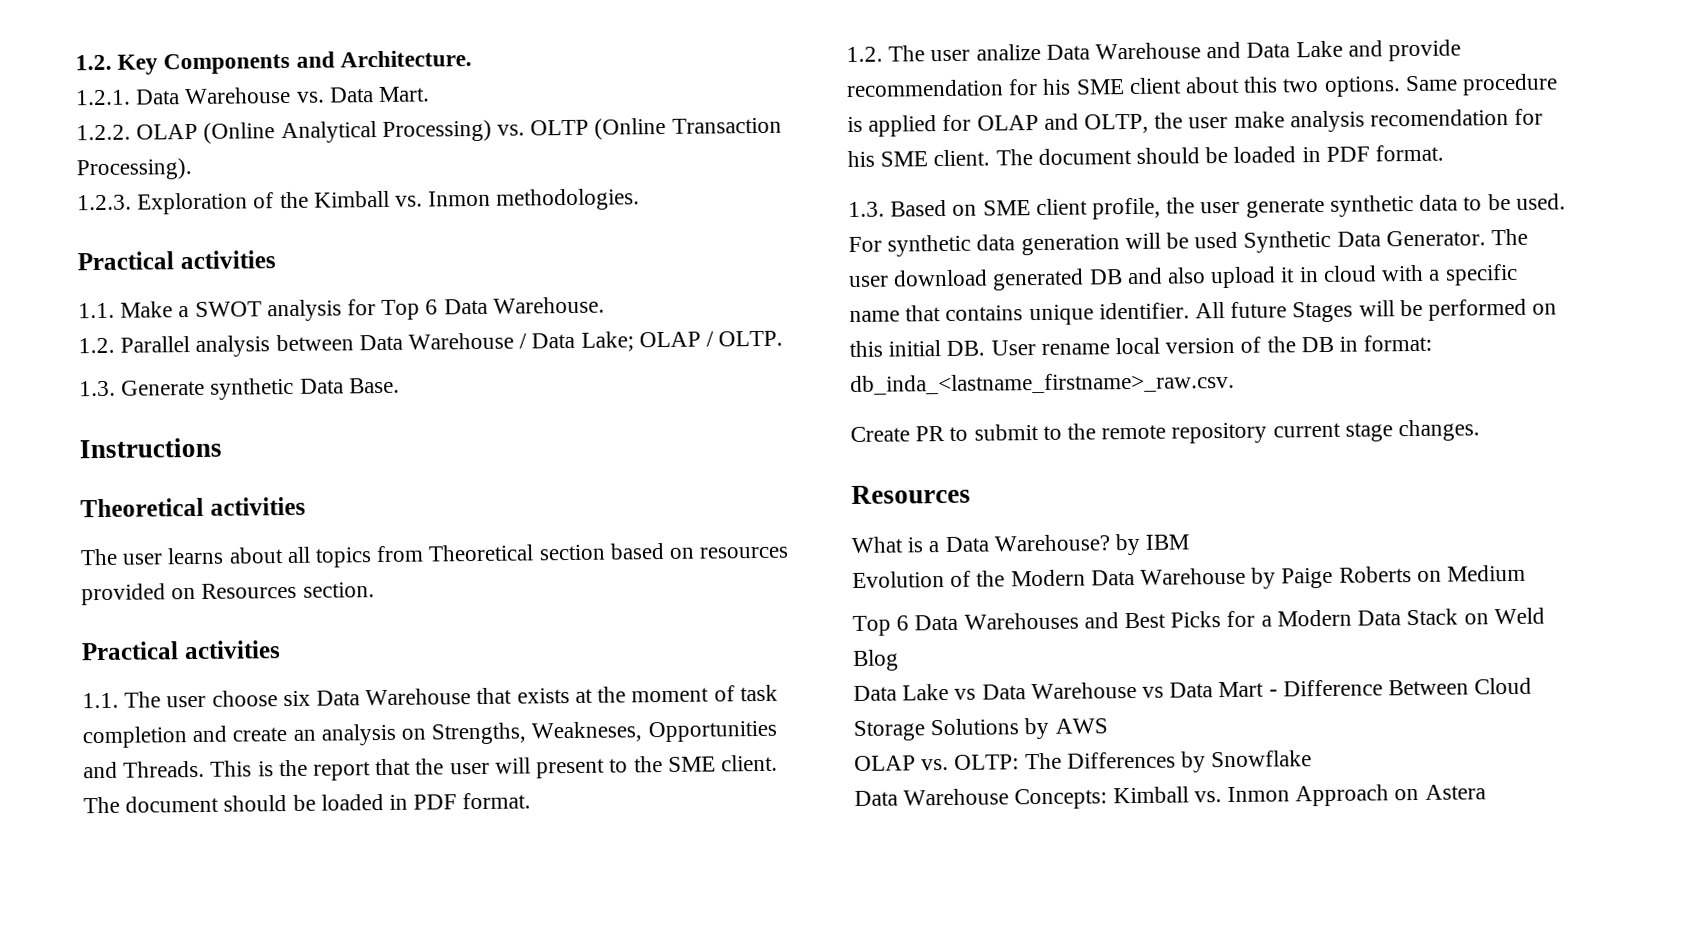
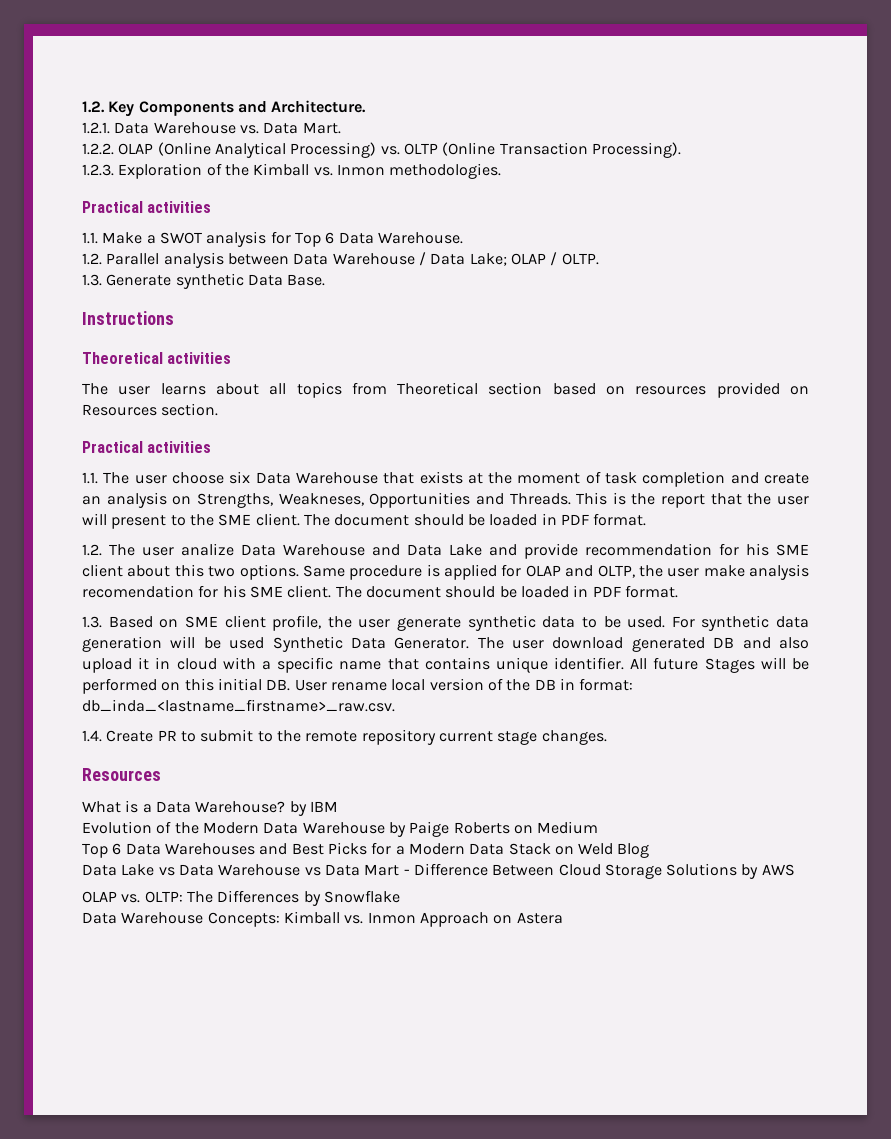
(1235, 383) none -> [82,730,102,742] 1.4.

